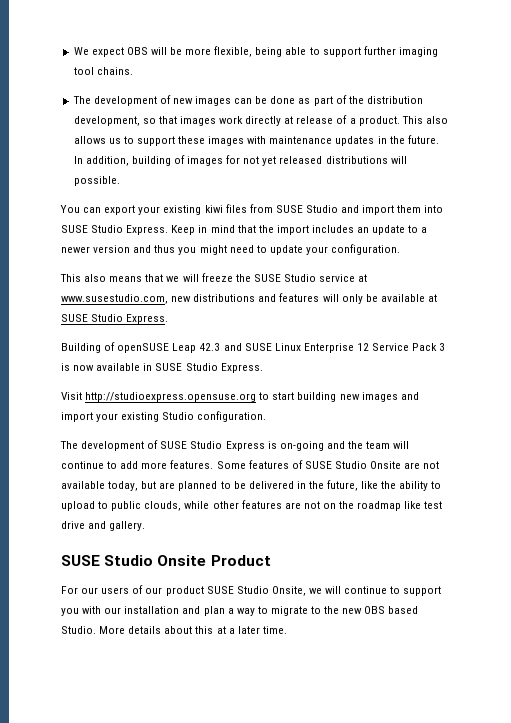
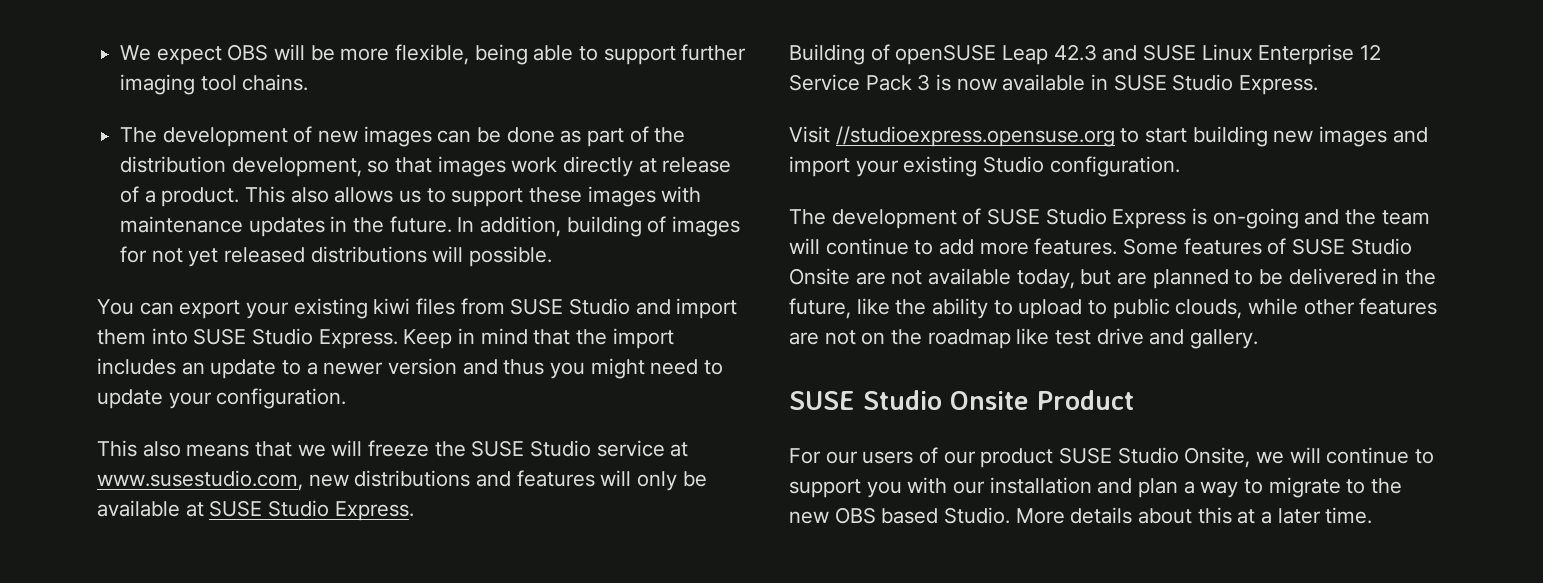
[85,392,257,402] http://studioexpress.opensuse.org -> [835,126,1115,147] //studioexpress.opensuse.org

